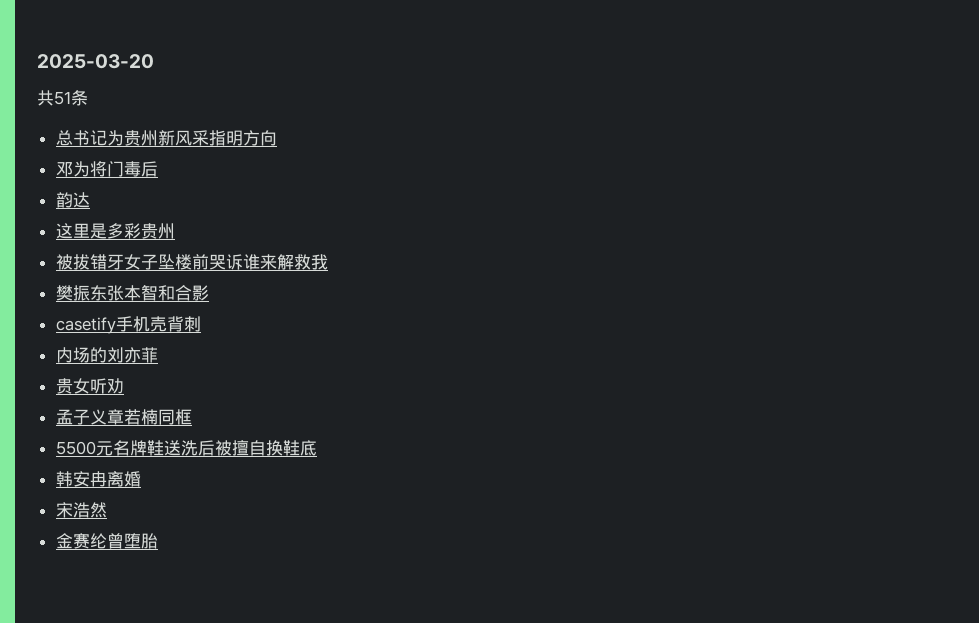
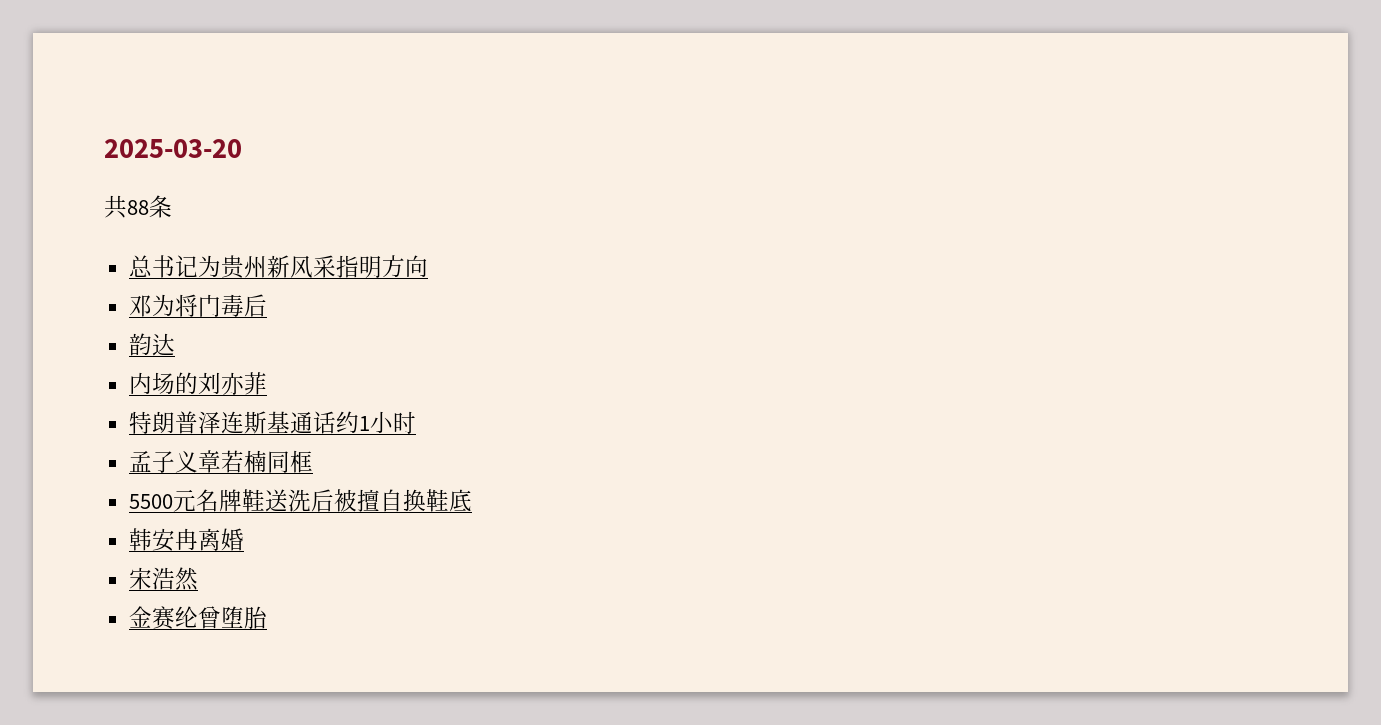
[54,91,71,105] 51 -> [127,200,149,215] 88
[55,223,175,239] [55,254,328,270] [55,284,209,301] [55,316,201,334] [55,347,158,363] [55,378,124,394] 这里是多彩贵州 // 被拔错牙女子坠楼前哭诉谁来解救我 // 樊振东张本智和合影 // casetify手机壳背刺 // 内场的刘亦菲 // 贵女听劝 -> [128,372,267,395] [128,411,416,434] 内场的刘亦菲 // 特朗普泽连斯基通话约1小时

